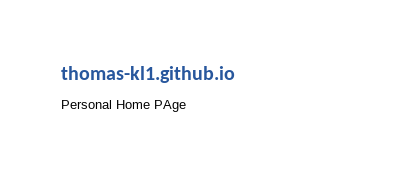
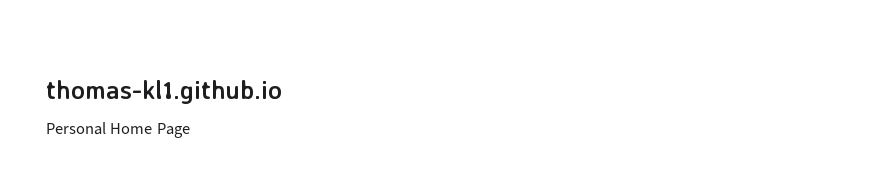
[154,100,186,112] PAge -> [156,123,190,138] Page

